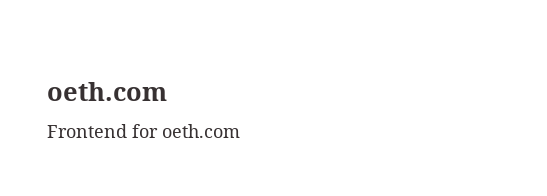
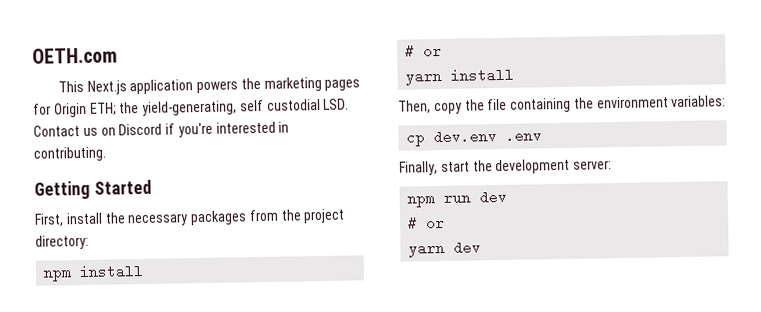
[47,82,167,101] [47,124,240,138] oeth.com // Frontend for oeth.com -> [32,47,118,64] [57,76,361,95] [33,98,350,118] [33,121,290,138] [33,146,107,162] [34,179,152,200] [34,208,346,227] [35,234,89,250] [43,263,145,282] [405,44,443,59] [405,67,515,86] [398,95,727,115] [406,128,543,147] [399,158,613,176] [407,189,508,208] [408,216,446,231] [408,240,482,258] OETH.com // This Next.js application powers the marketing pages for Origin ETH; the yield-generating, self custodial LSD. Contact us on Discord if you're interested in contributing. // Getting Started // First, install the necessary packages from the project directory: // npm install // # or // yarn install // Then, copy the file containing the environment variables: // cp dev.env .env // Finally, start the development server: // npm run dev // # or // yarn dev

